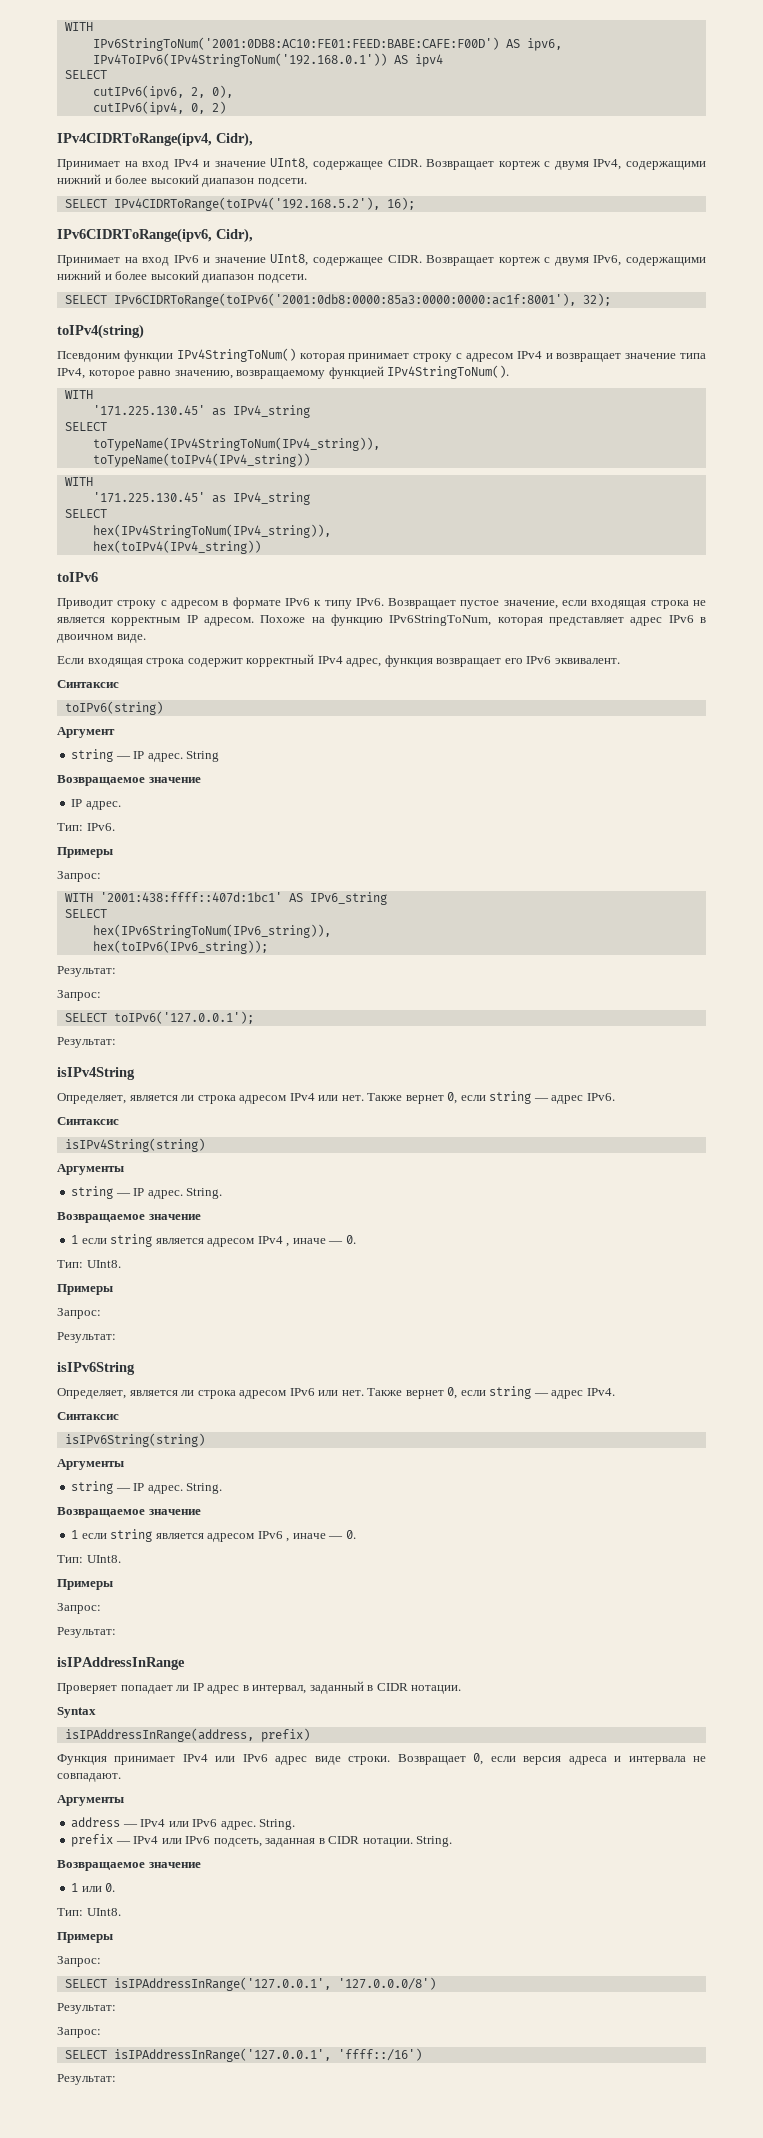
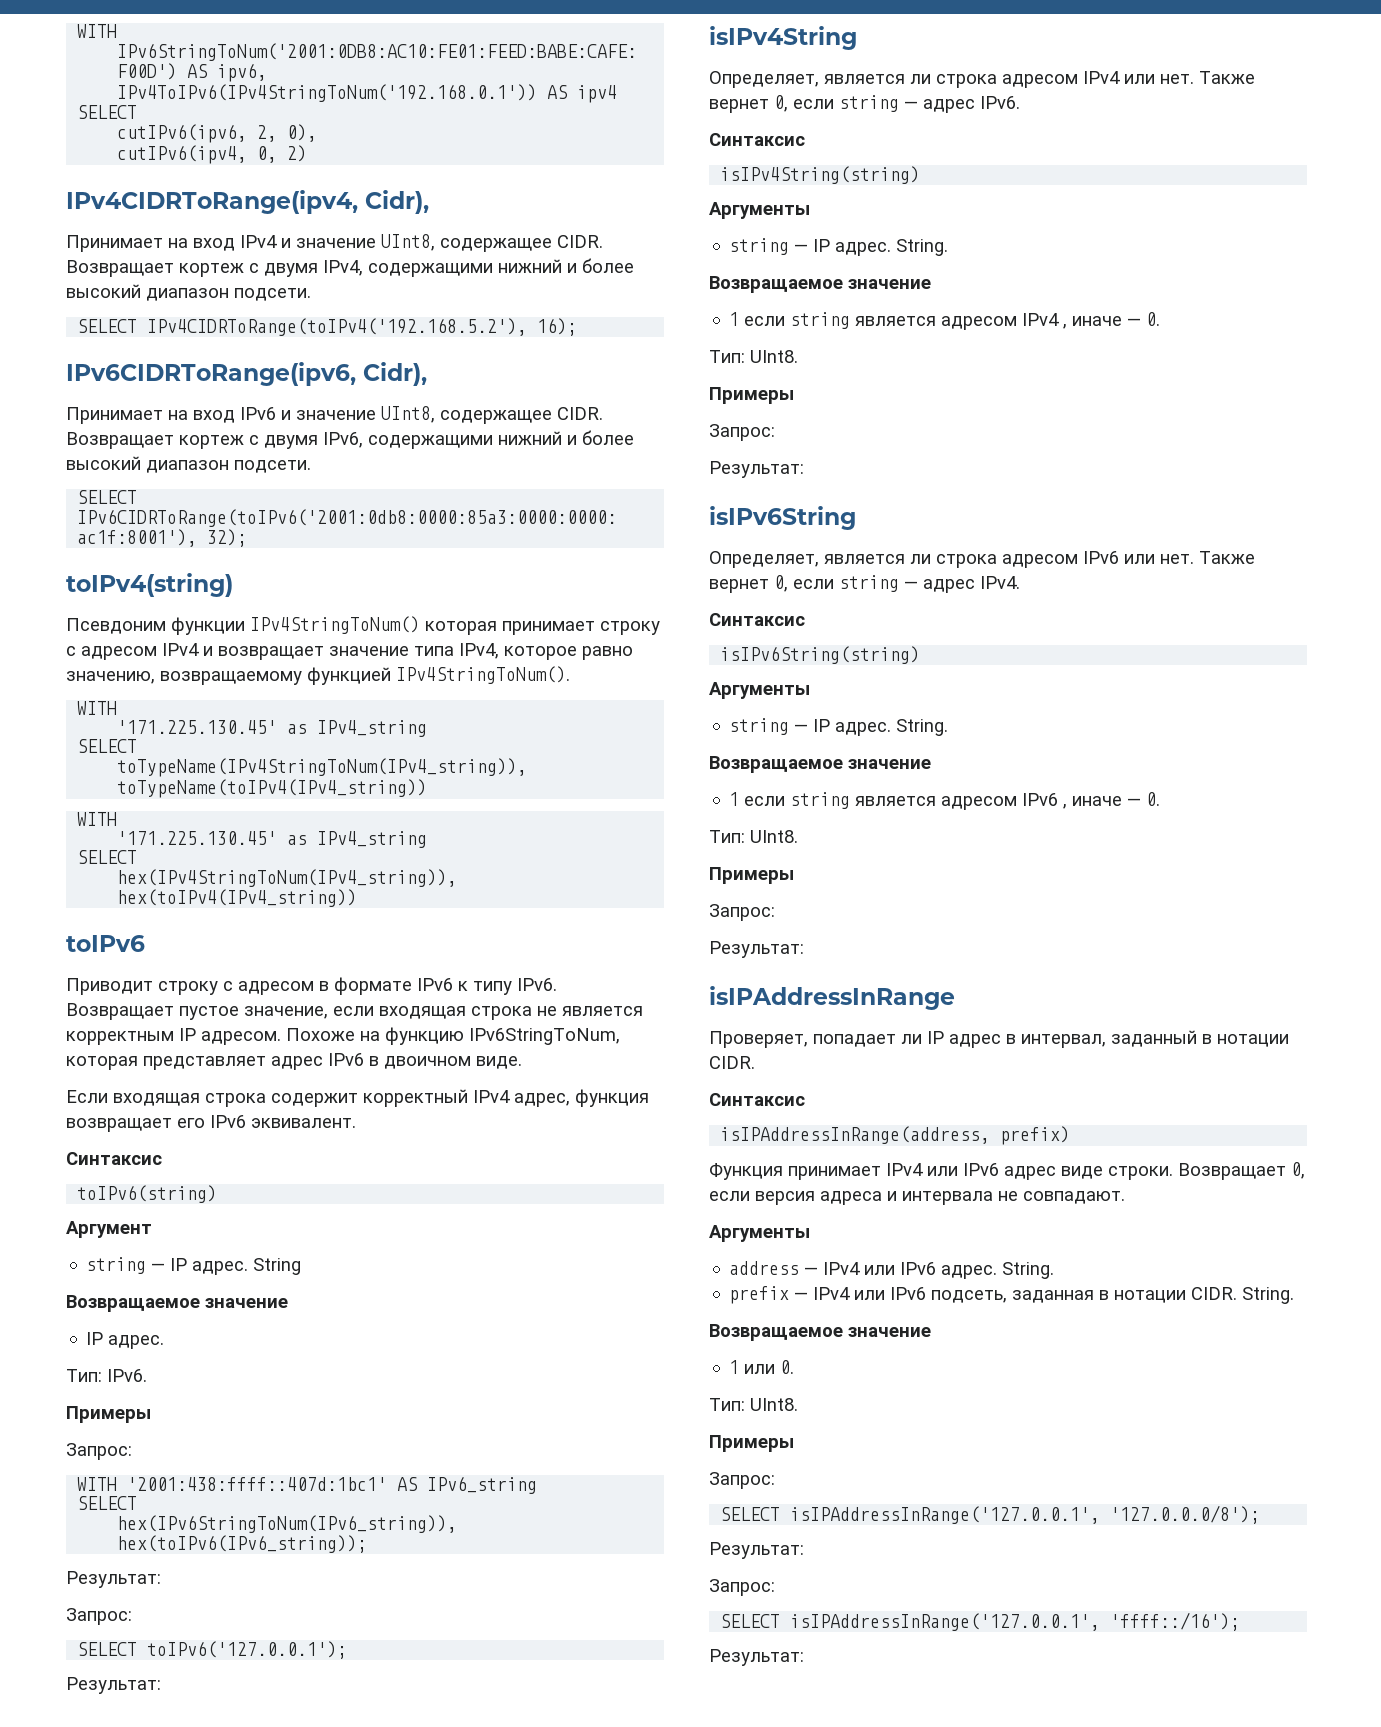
[57,1683,117,1694] Проверяет -> [709,1031,808,1048] Проверяет,
[376,1683,462,1694] [57,1707,96,1718] CIDR нотации. // Syntax -> [1217,1034,1289,1047] [709,1056,755,1069] [709,1093,805,1106] нотации CIDR. // Синтаксис
[328,1836,413,1847] CIDR нотации. -> [1114,1287,1238,1303] нотации CIDR.
[337,1977,436,1990] '127.0.0.0/8') -> [1110,1505,1261,1524] '127.0.0.0/8');
[337,2048,422,2061] 'ffff::/16') -> [1110,1612,1241,1631] 'ffff::/16');

